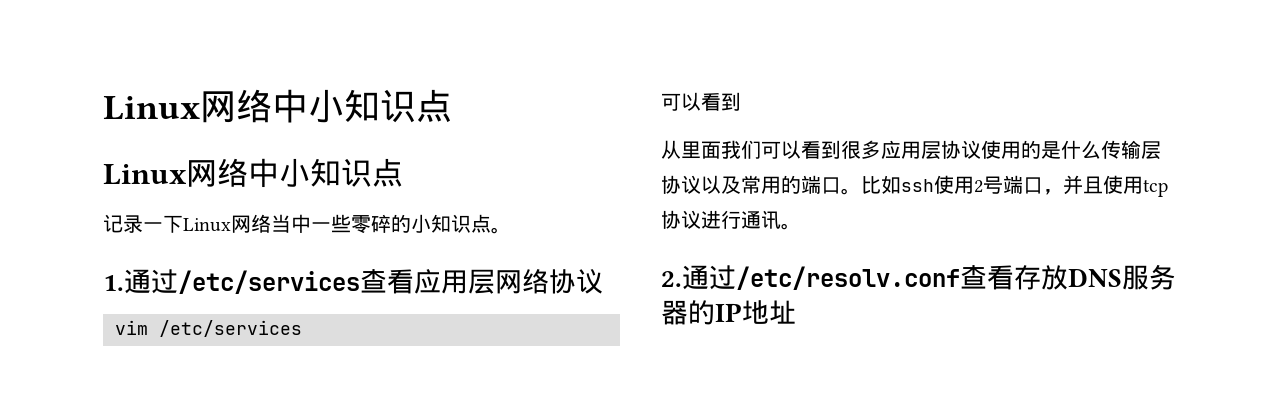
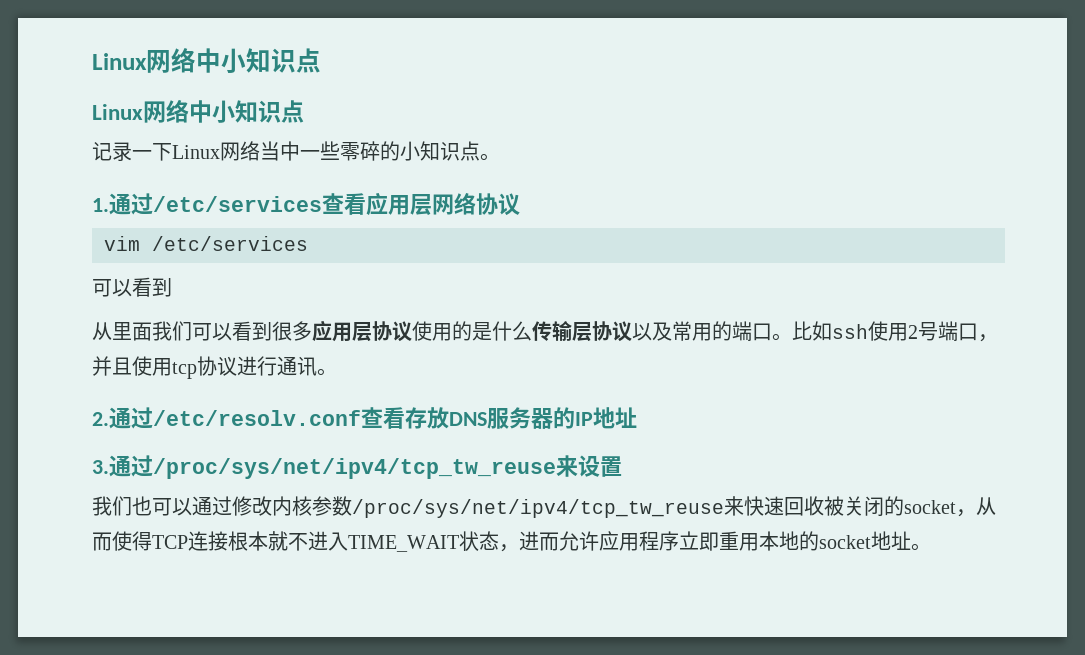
(796, 312) none -> [92,455,622,479] [92,496,996,518] [92,531,931,552] // 3.通过/proc/sys/net/ipv4/tcp_tw_reuse来设置 // 我们也可以通过修改内核参数/proc/sys/net/ipv4/tcp_tw_reuse来快速回收被关闭的socket，从而使得TCP连接根本就不进入TIME_WAIT状态，进而允许应用程序立即重用本地的socket地址。

